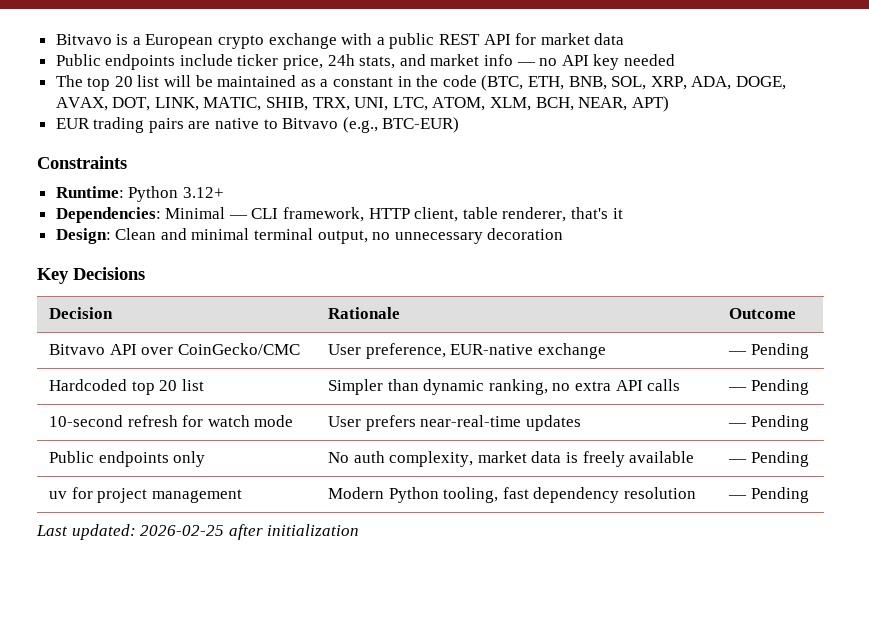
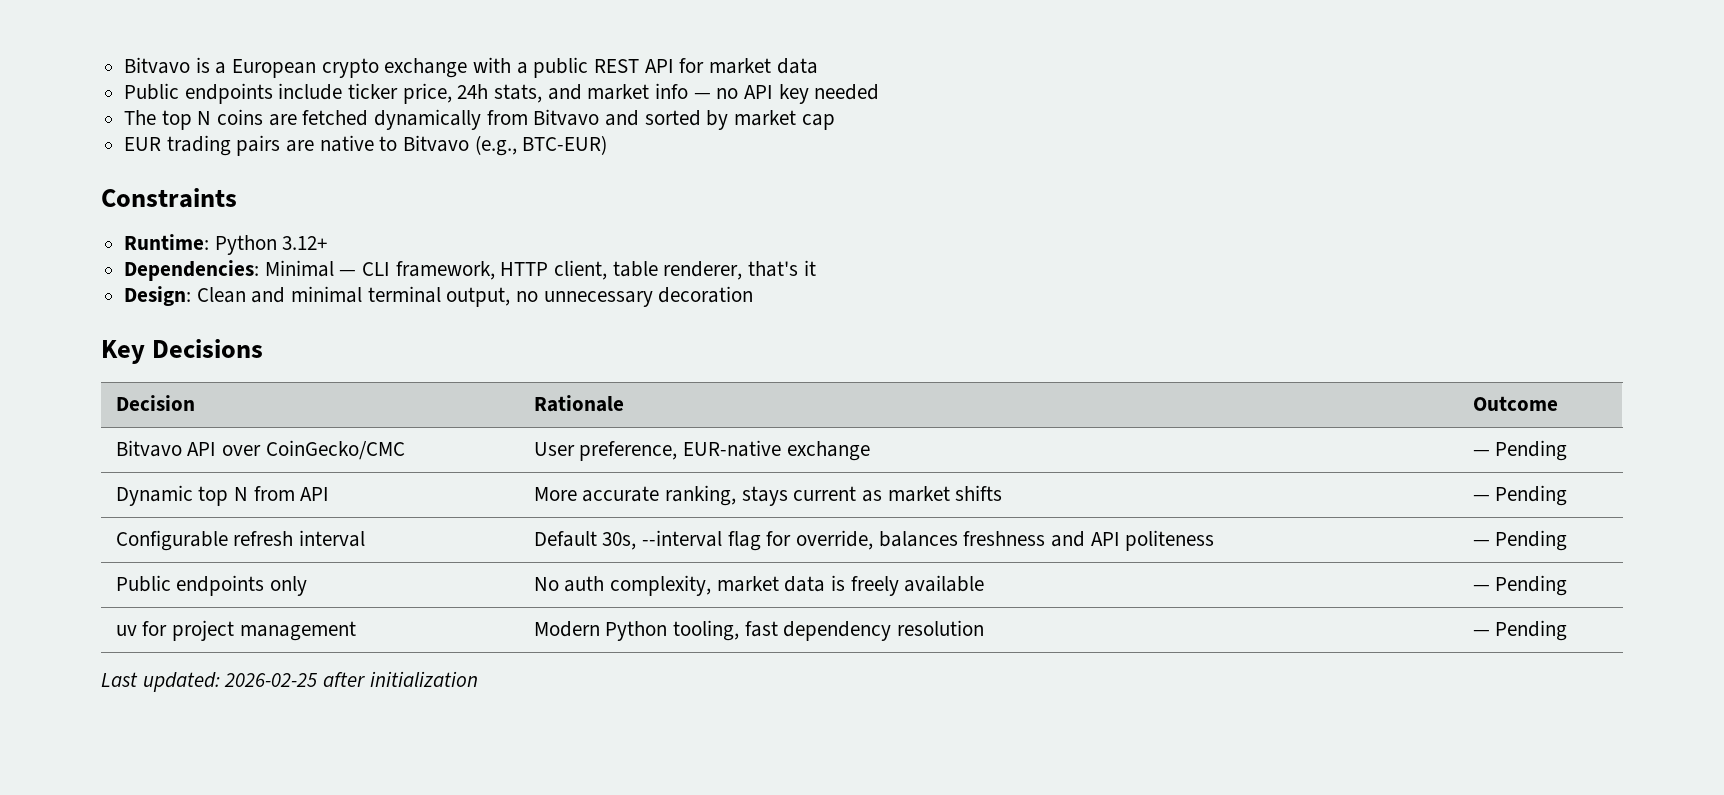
[114,75,786,91] [55,96,669,112] 20 list will be maintained as a constant in the code (BTC, ETH, BNB, SOL, XRP, ADA, DOGE, AVAX, DOT, LINK, MATIC, SHIB, TRX, UNI, LTC, ATOM, XLM, BCH, NEAR, APT) -> [197,109,835,130] N coins are fetched dynamically from Bitvavo and sorted by market cap
[49,379,204,395] [328,379,681,395] [728,379,809,395] [49,415,294,427] [328,415,581,431] Hardcoded top 20 list | Simpler than dynamic ranking, no extra API calls | — Pending // 10-second refresh for watch mode | User prefers near-real-time updates -> [115,485,330,506] [533,485,1003,506] [1472,485,1568,506] [115,530,366,551] [533,530,1215,551] Dynamic top N from API | More accurate ranking, stays current as market shifts | — Pending // Configurable refresh interval | Default 30s, --interval flag for override, balances freshness and API politeness

